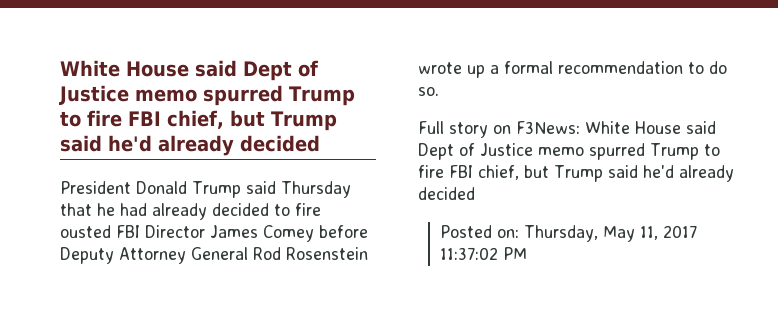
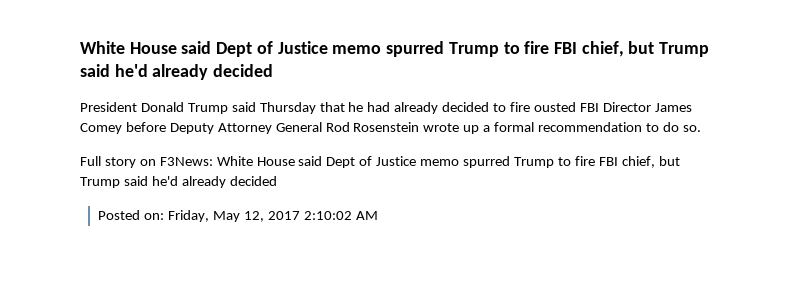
[523,225,697,242] [439,247,527,260] Thursday, May 11, 2017 11:37:02 PM -> [168,210,378,222] Friday, May 12, 2017 2:10:02 AM

